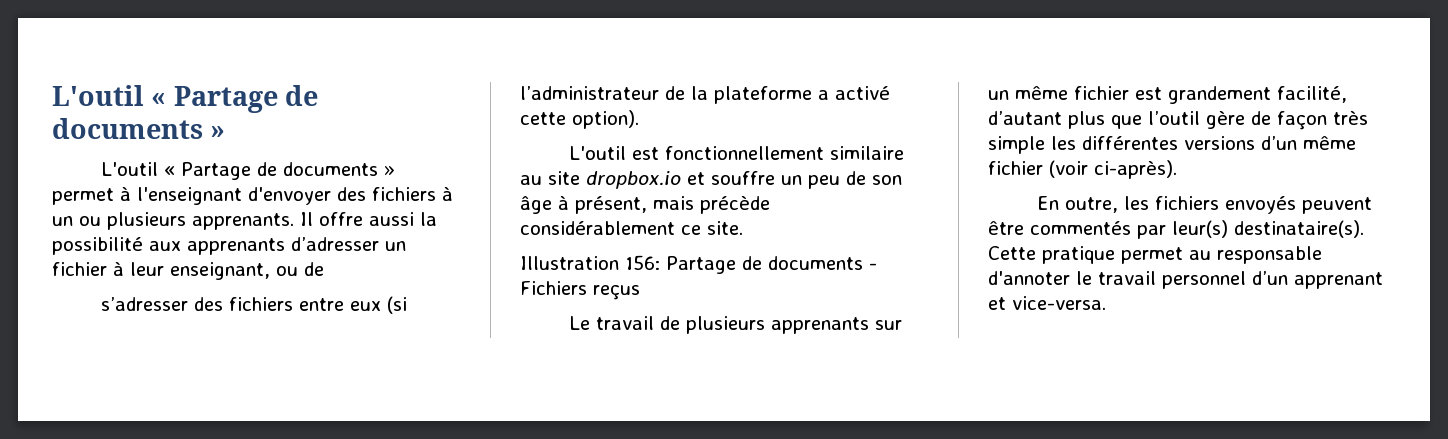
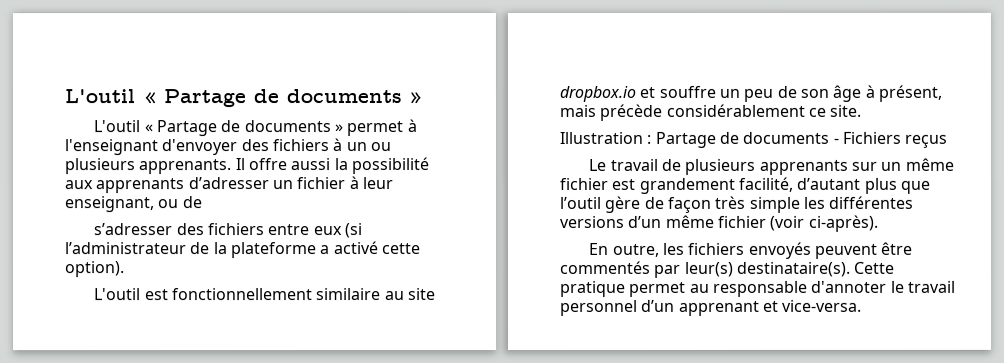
[625,255,660,270] 156: -> [646,134,652,144] :

